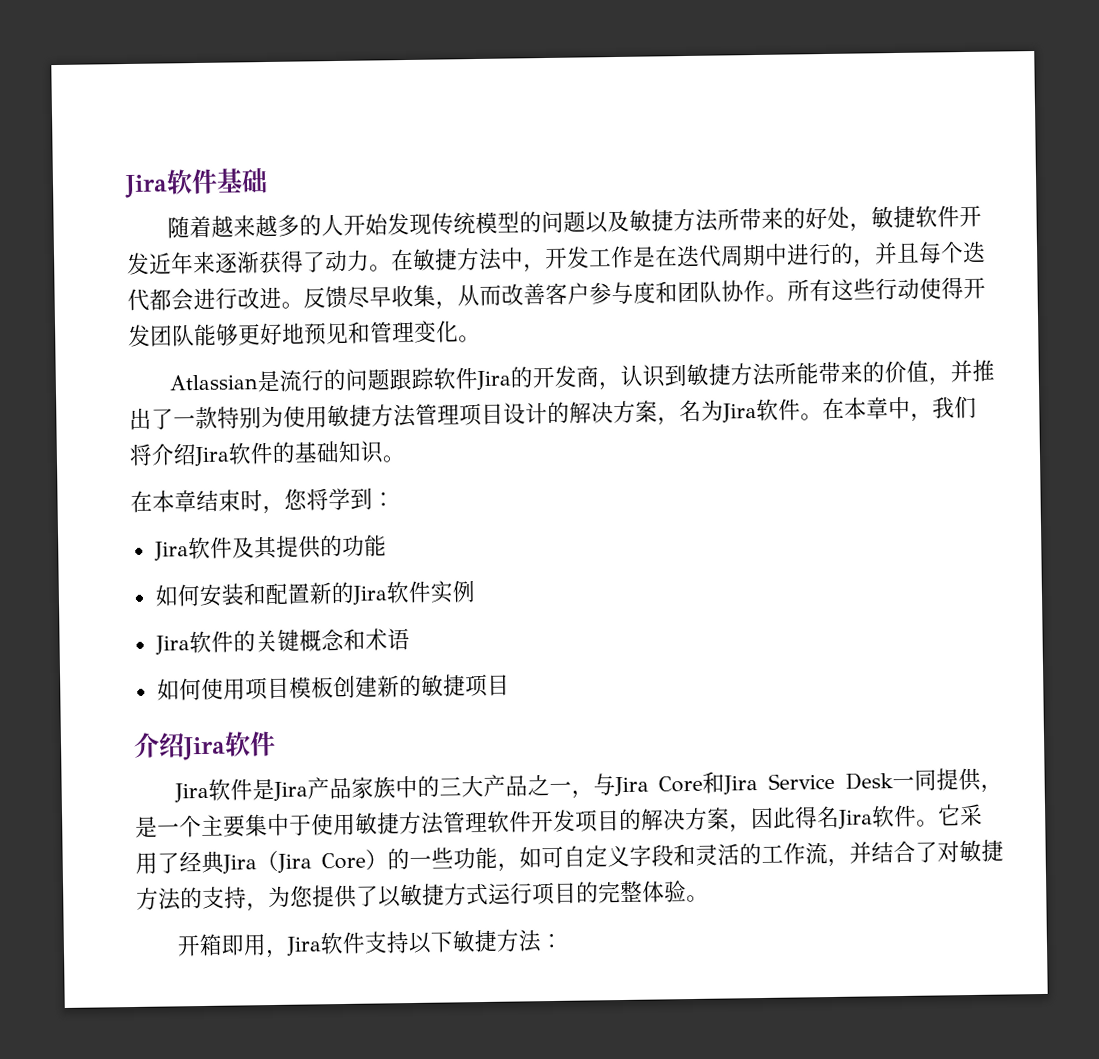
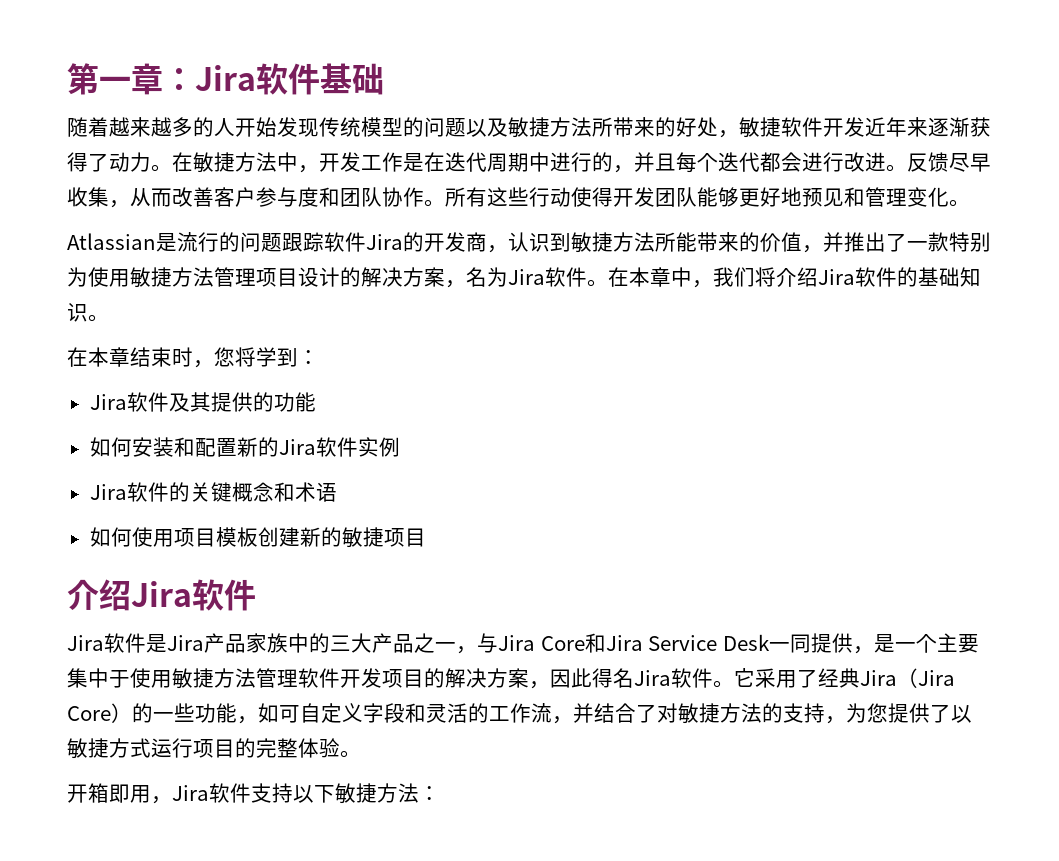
(124, 186) none -> [67,63,195,95] 第一章：

